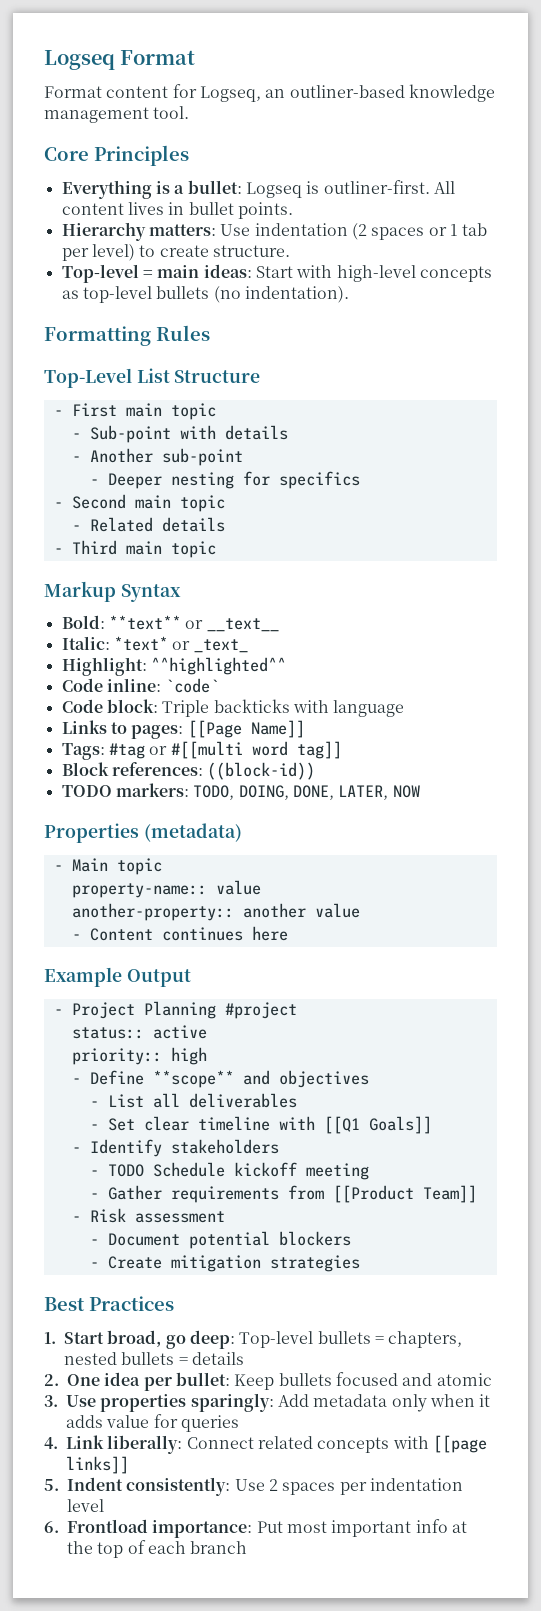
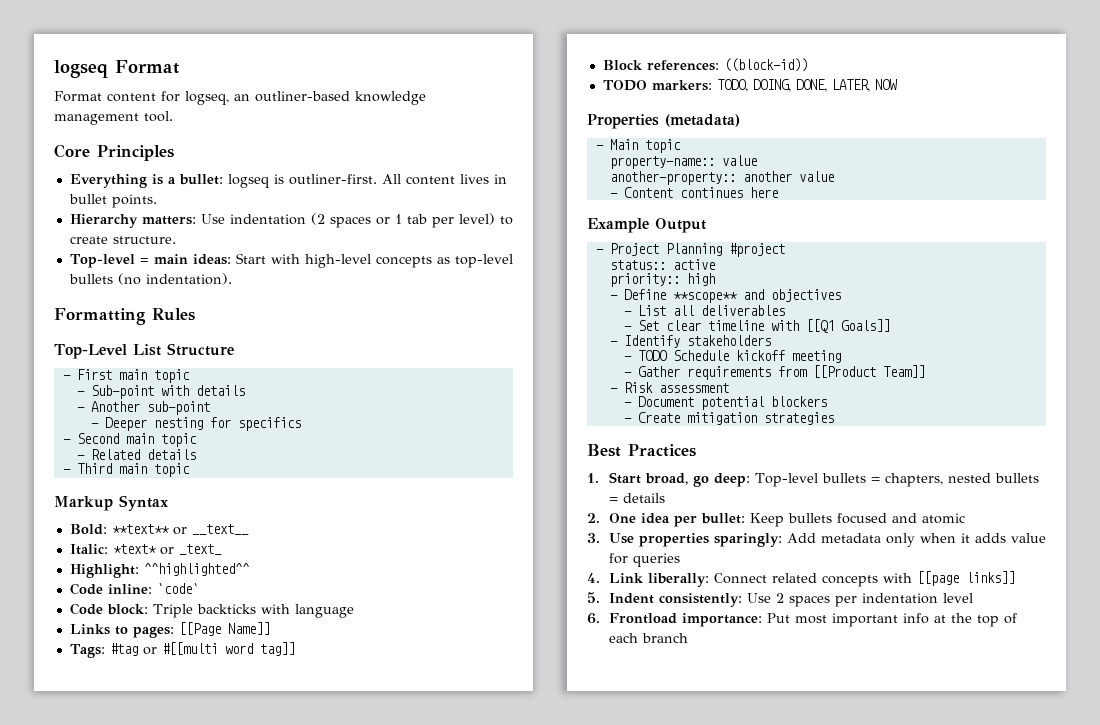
[44,50,115,70] Logseq -> [54,60,108,78] logseq
[199,86,261,102] Logseq, -> [185,91,229,105] logseq,
[245,182,302,198] Logseq -> [227,174,270,188] logseq

